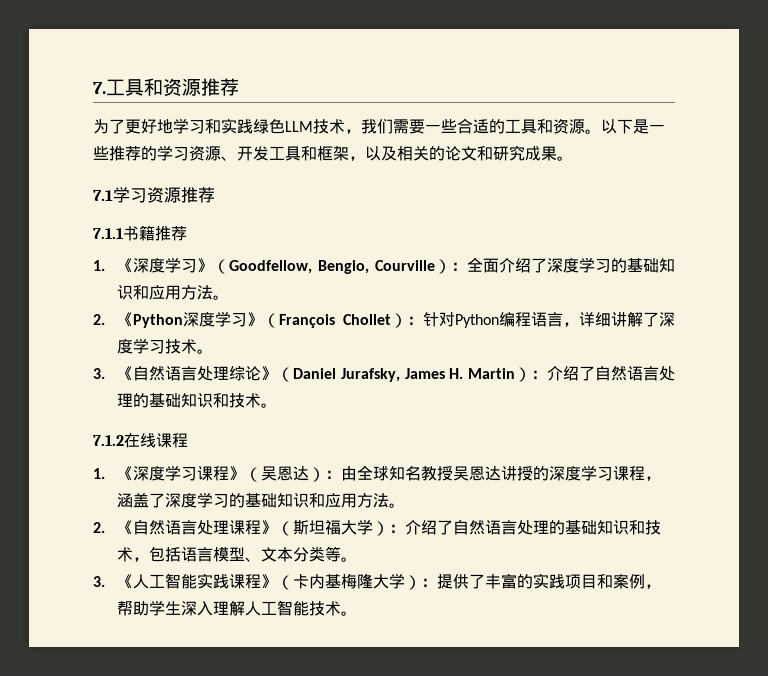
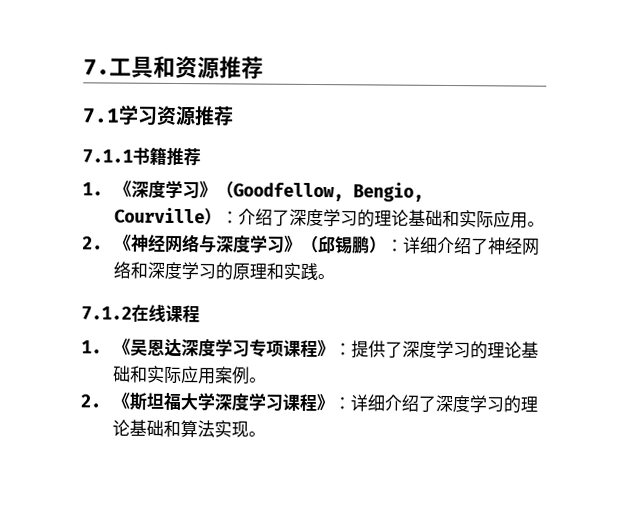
[93,118,665,134] [93,145,573,161] // 为了更好地学习和实践绿色LLM技术，我们需要一些合适的工具和资源。以下是一些推荐的学习资源、开发工具和框架，以及相关的论文和研究成果。 -> (264, 68) none
[467,257,675,273] [117,285,230,300] [93,311,676,328] [117,338,214,354] [93,365,675,382] [117,393,262,408] 全面介绍了深度学习的基础知识和应用方法。 // 2.《Python深度学习》（François Chollet）：针对Python编程语言，详细讲解了深度学习技术。 // 3.《自然语言处理综论》（Daniel Jurafsky, James H. Martin）：介绍了自然语言处理的基础知识和技术 -> [237,208,545,229] [82,234,540,256] [112,261,318,281] 介绍了深度学习的理论基础和实际应用。 // 2.《神经网络与深度学习》（邱锡鹏）：详细介绍了神经网络和深度学习的原理和实践
[133,465,662,482] [117,492,406,508] [93,519,662,536] [117,546,358,562] [93,573,662,590] [117,600,342,616] 深度学习课程》（吴恩达）：由全球知名教授吴恩达讲授的深度学习课程，涵盖了深度学习的基础知识和应用方法。 // 2.《自然语言处理课程》（斯坦福大学）：介绍了自然语言处理的基础知识和技术，包括语言模型、文本分类等。 // 3.《人工智能实践课程》（卡内基梅隆大学）：提供了丰富的实践项目和案例，帮助学生深入理解人工智能技术 -> [129,338,539,360] [112,365,267,385] [80,392,538,414] [111,419,249,438] 吴恩达深度学习专项课程》：提供了深度学习的理论基础和实际应用案例。 // 2.《斯坦福大学深度学习课程》：详细介绍了深度学习的理论基础和算法实现

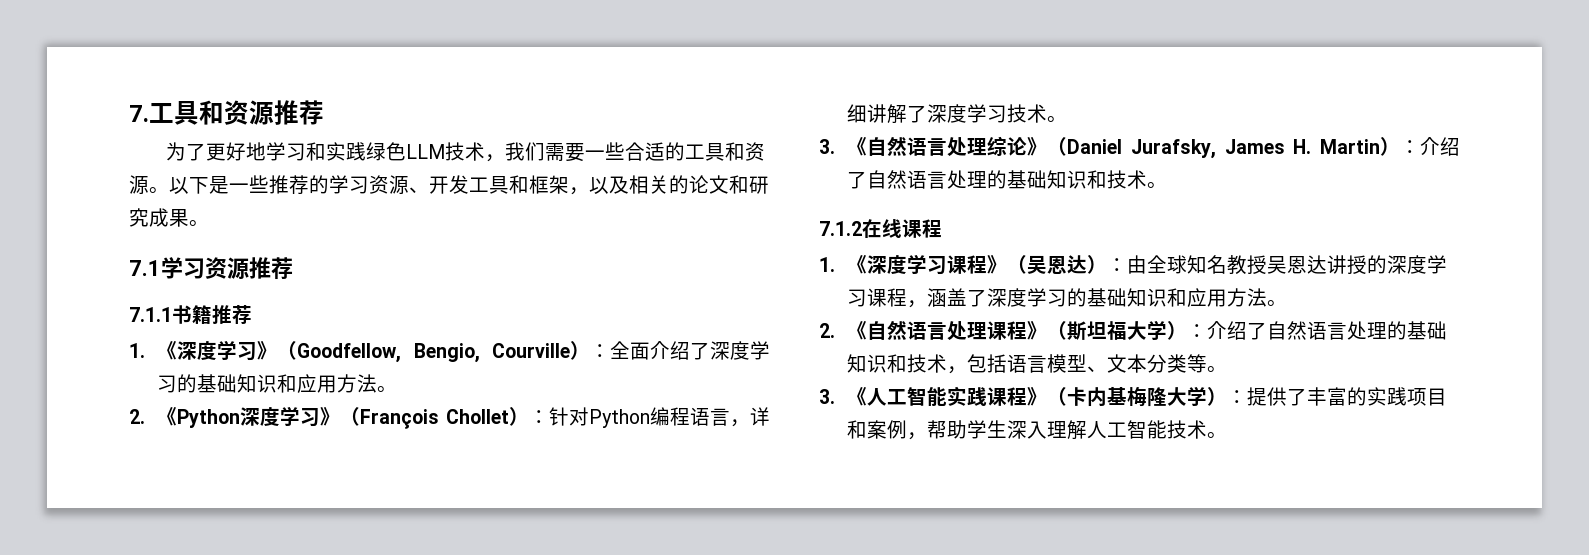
(264, 68) none -> [166,142,766,162] [129,175,769,195] [129,208,209,227] // 为了更好地学习和实践绿色LLM技术，我们需要一些合适的工具和资源。以下是一些推荐的学习资源、开发工具和框架，以及相关的论文和研究成果。
[237,208,545,229] [82,234,540,256] [112,261,318,281] 介绍了深度学习的理论基础和实际应用。 // 2.《神经网络与深度学习》（邱锡鹏）：详细介绍了神经网络和深度学习的原理和实践 -> [610,341,770,360] [157,374,398,393] [129,406,770,429] [847,104,1068,124] [819,136,1460,159] [847,170,1148,189] 全面介绍了深度学习的基础知识和应用方法。 // 2.《Python深度学习》（François Chollet）：针对Python编程语言，详细讲解了深度学习技术。 // 3.《自然语言处理综论》（Daniel Jurafsky, James H. Martin）：介绍了自然语言处理的基础知识和技术
[129,338,539,360] [112,365,267,385] [80,392,538,414] [111,419,249,438] 吴恩达深度学习专项课程》：提供了深度学习的理论基础和实际应用案例。 // 2.《斯坦福大学深度学习课程》：详细介绍了深度学习的理论基础和算法实现 -> [867,254,1448,275] [847,288,1288,308] [819,320,1448,340] [847,354,1228,374] [819,386,1448,407] [847,420,1208,440] 深度学习课程》（吴恩达）：由全球知名教授吴恩达讲授的深度学习课程，涵盖了深度学习的基础知识和应用方法。 // 2.《自然语言处理课程》（斯坦福大学）：介绍了自然语言处理的基础知识和技术，包括语言模型、文本分类等。 // 3.《人工智能实践课程》（卡内基梅隆大学）：提供了丰富的实践项目和案例，帮助学生深入理解人工智能技术

